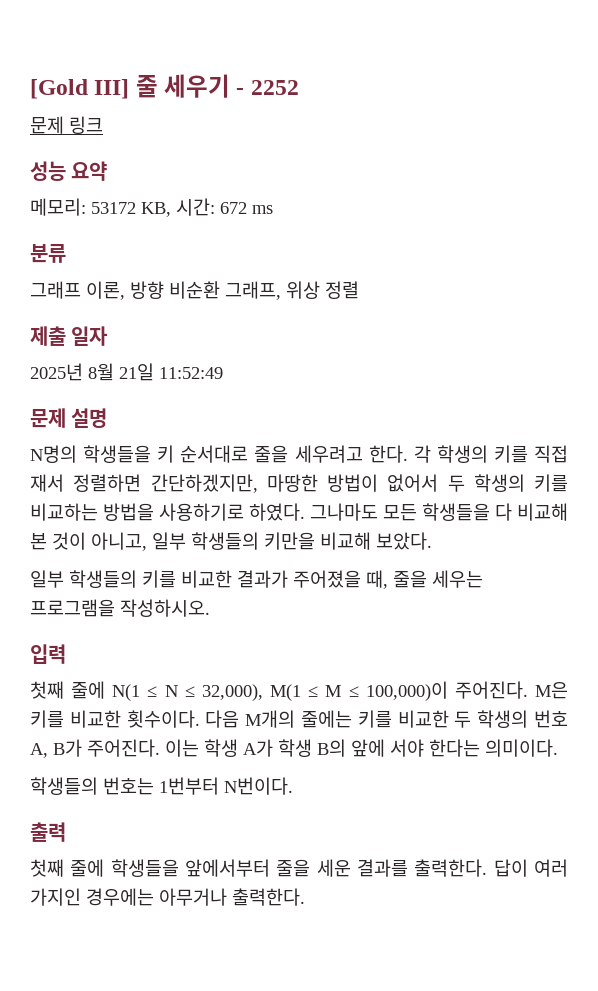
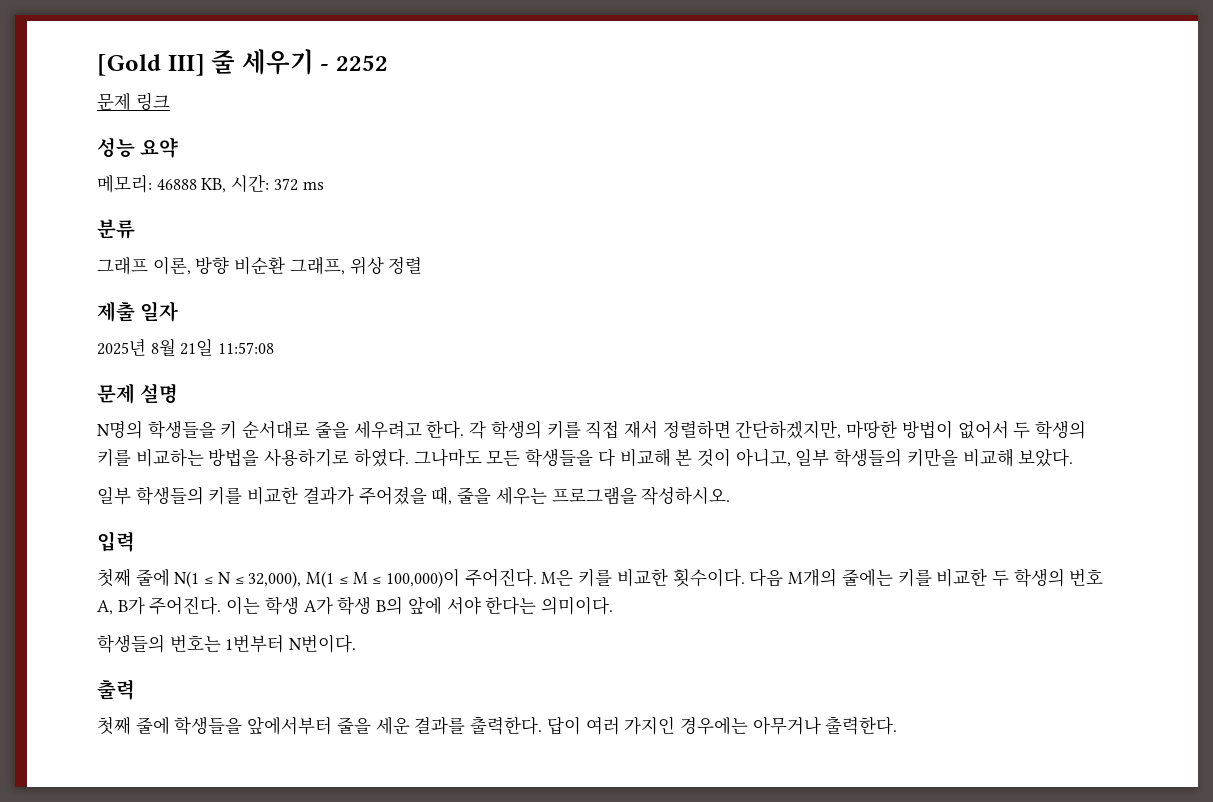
[91,202,136,214] 53172 -> [156,179,197,190] 46888
[220,202,247,214] 672 -> [273,178,298,191] 372
[159,367,223,379] 11:52:49 -> [218,342,275,354] 11:57:08

